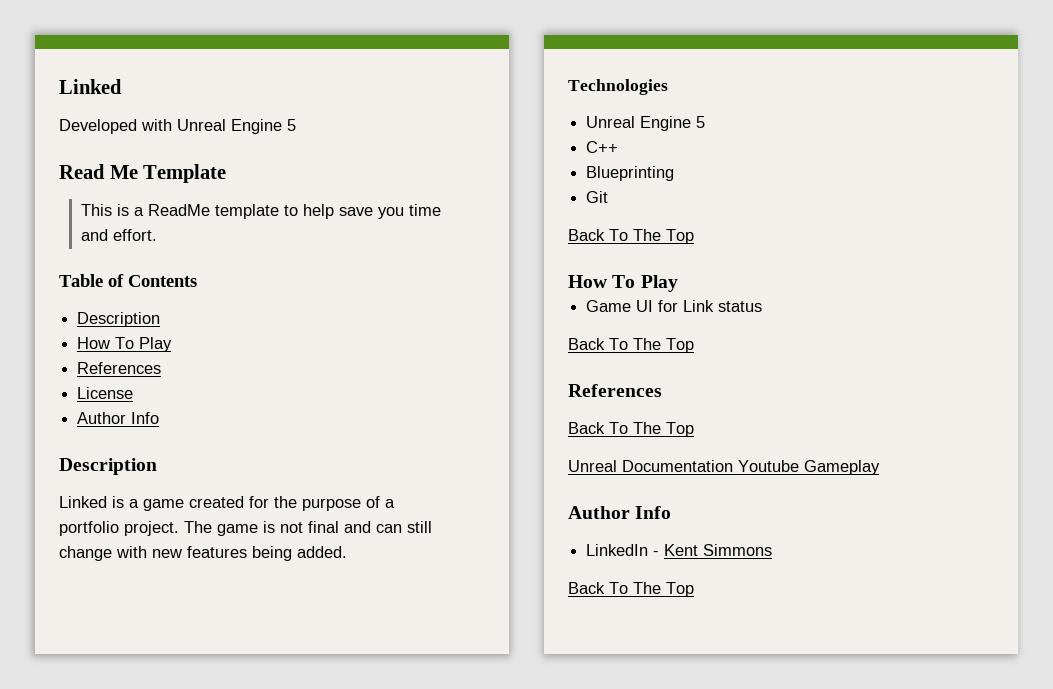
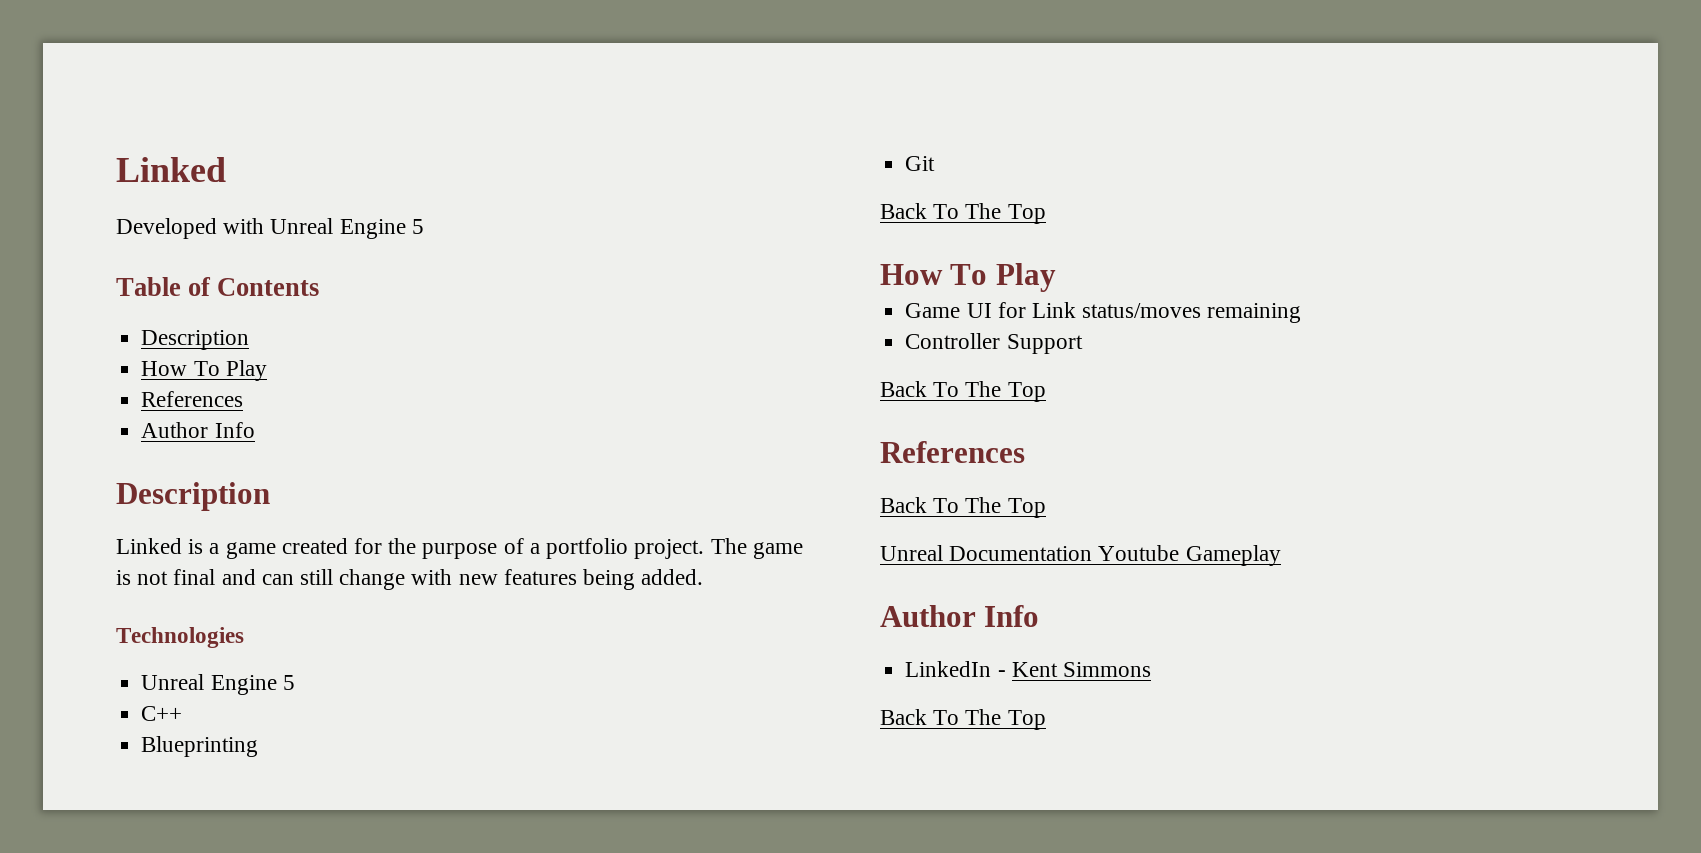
[59,164,227,183] [80,204,441,219] [80,229,157,241] // Read Me Template // This is a ReadMe template to help save you time and effort. -> (424, 226) none
[77,387,134,399] // License -> (244, 399) none
[718,301,763,312] status -> [1082,303,1302,323] [905,333,1083,354] status/moves remaining // Controller Support

